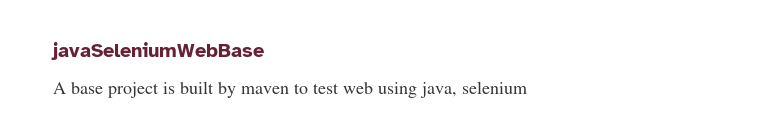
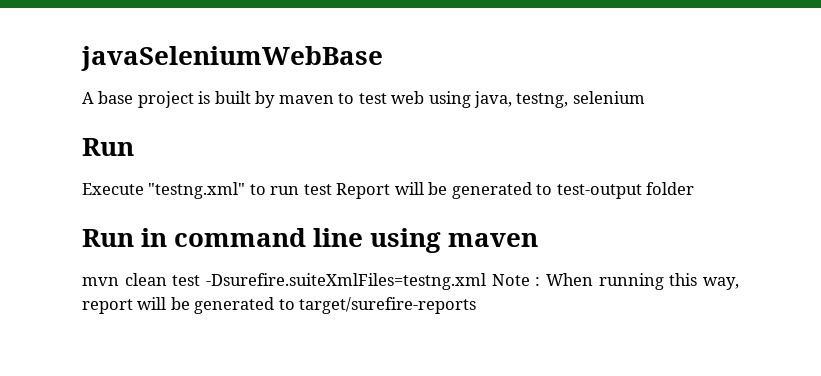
(457, 90) none -> [516,93,569,108] testng,
(527, 87) none -> [82,138,134,156] [82,182,695,199] [82,228,539,253] [82,273,739,290] [82,297,477,314] // Run // Execute "testng.xml" to run test Report will be generated to test-output folder // Run in command line using maven // mvn clean test -Dsurefire.suiteXmlFiles=testng.xml Note : When running this way, report will be generated to target/surefire-reports

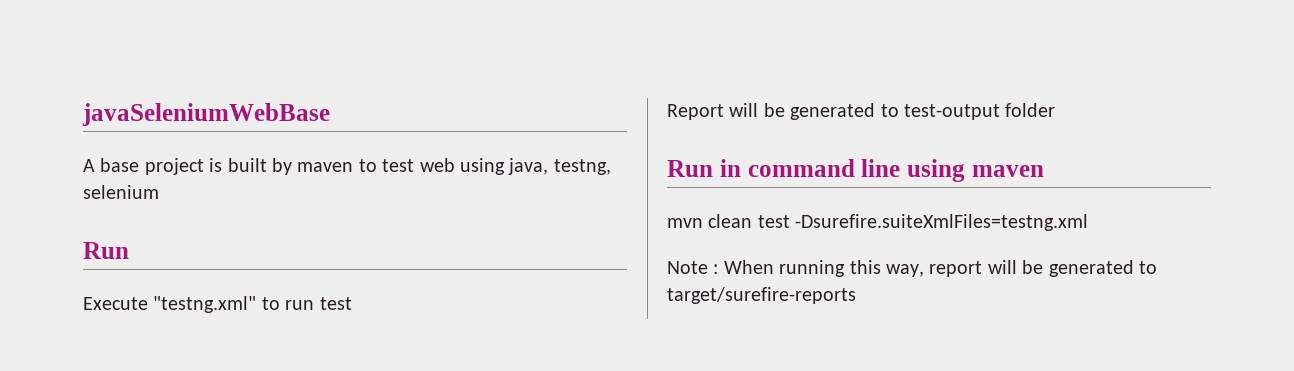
(332, 189) none -> (352, 303) //
(486, 281) none -> (1089, 222) //

